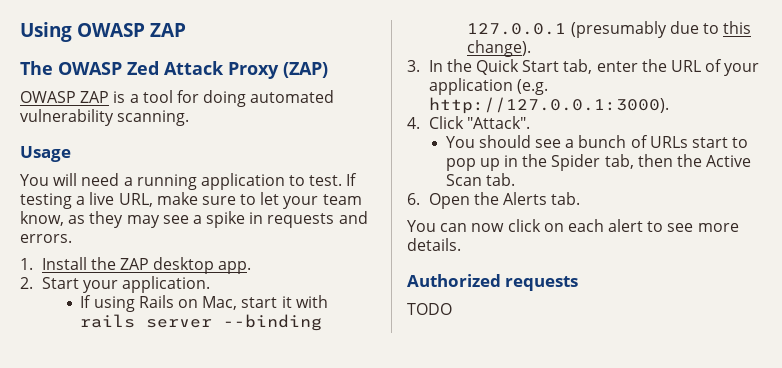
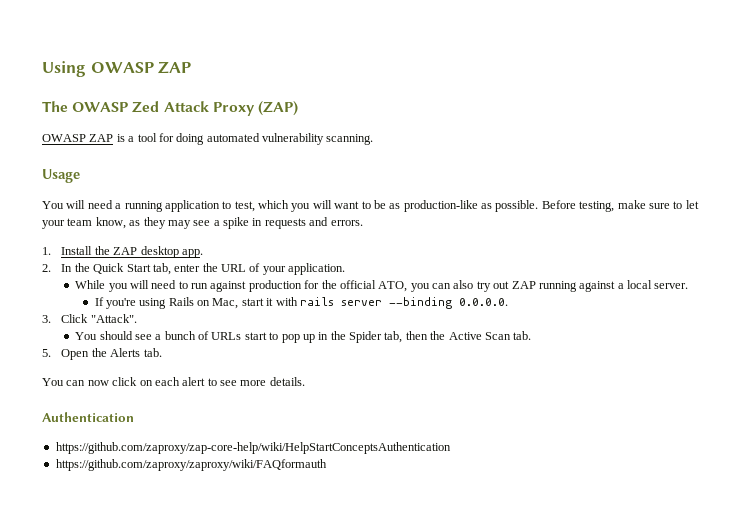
[309,173,358,186] [20,192,153,209] test. If testing a live URL, -> [234,200,615,212] test, which you will want to be as production-like as possible. Before testing,
[41,276,211,293] [80,295,92,308] Start your application. // If -> [61,263,346,275] [75,280,689,292] [94,297,136,309] In the Quick Start tab, enter the URL of your application. // While you will need to run against production for the official ATO, you can also try out ZAP running against a local server. // If you're
[467,21,752,38] [467,40,532,57] [407,59,760,76] [428,78,548,95] [428,97,669,114] [407,117,420,129] 127.0.0.1 (presumably due to this change). // 3. In the Quick Start tab, enter the URL of your application (e.g. http://127.0.0.1:3000). // 4. -> [458,298,508,306] [42,315,51,323] 0.0.0.0. // 3.
[407,193,420,205] 6. -> [42,349,51,357] 5.
[407,274,579,291] [407,303,452,315] Authorized requests // TODO -> [42,412,134,422] [55,442,451,454] [55,459,327,471] Authentication // https://github.com/zaproxy/zap-core-help/wiki/HelpStartConceptsAuthentication // https://github.com/zaproxy/zaproxy/wiki/FAQformauth

